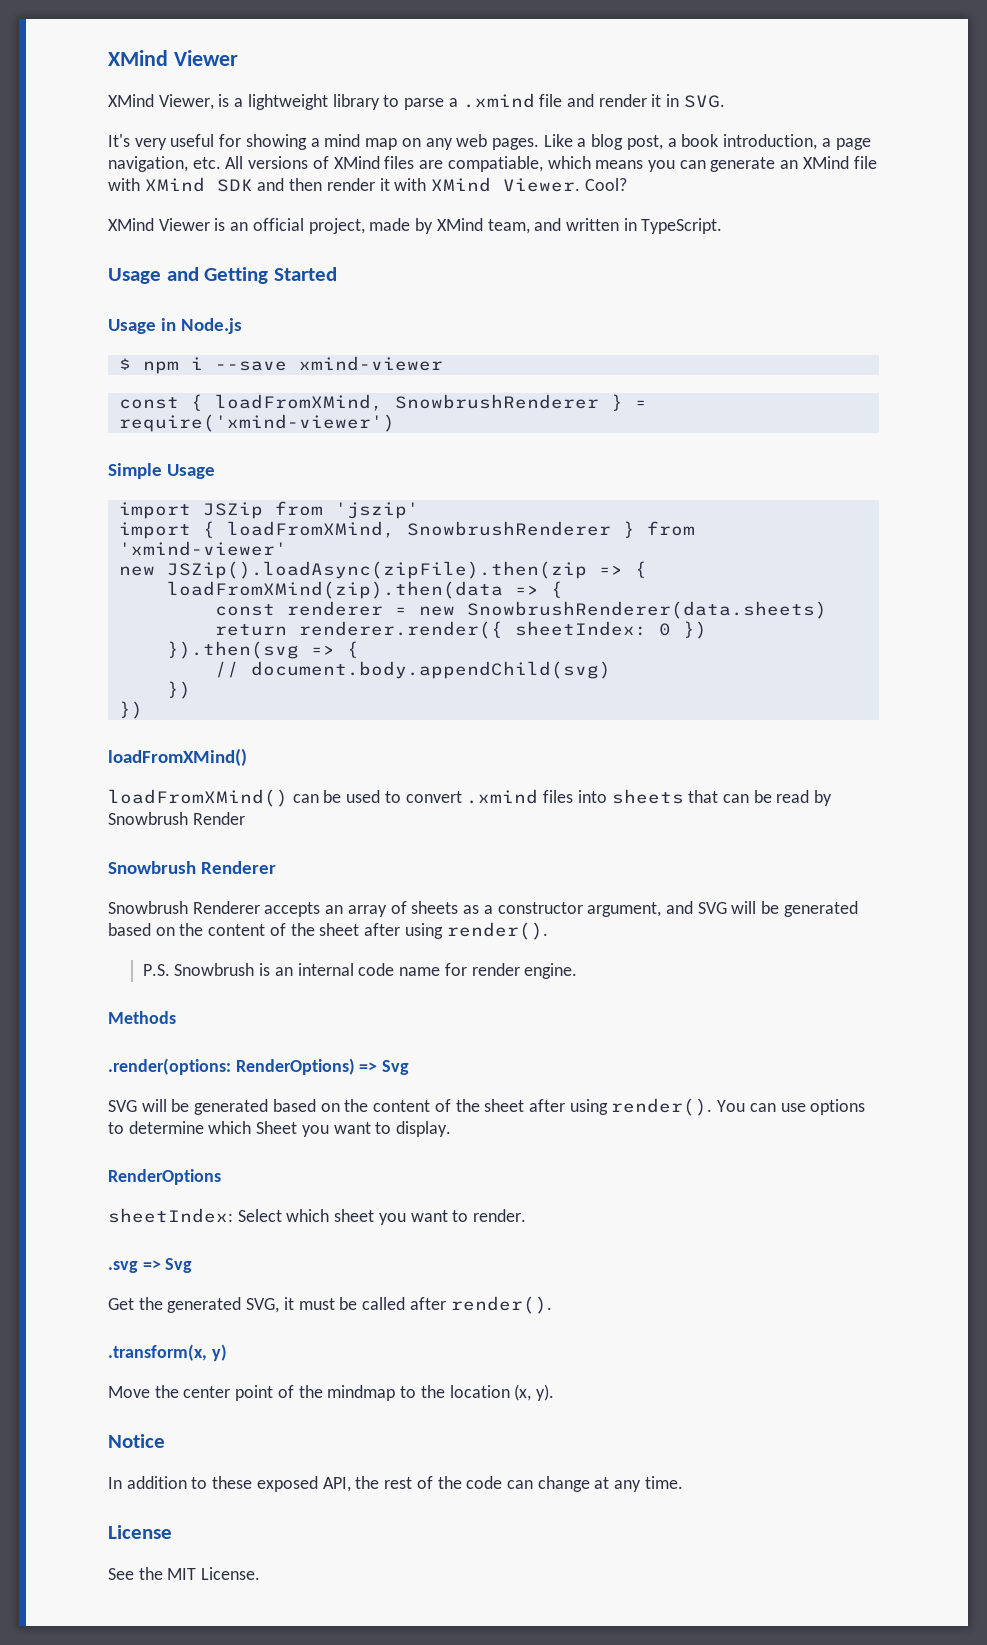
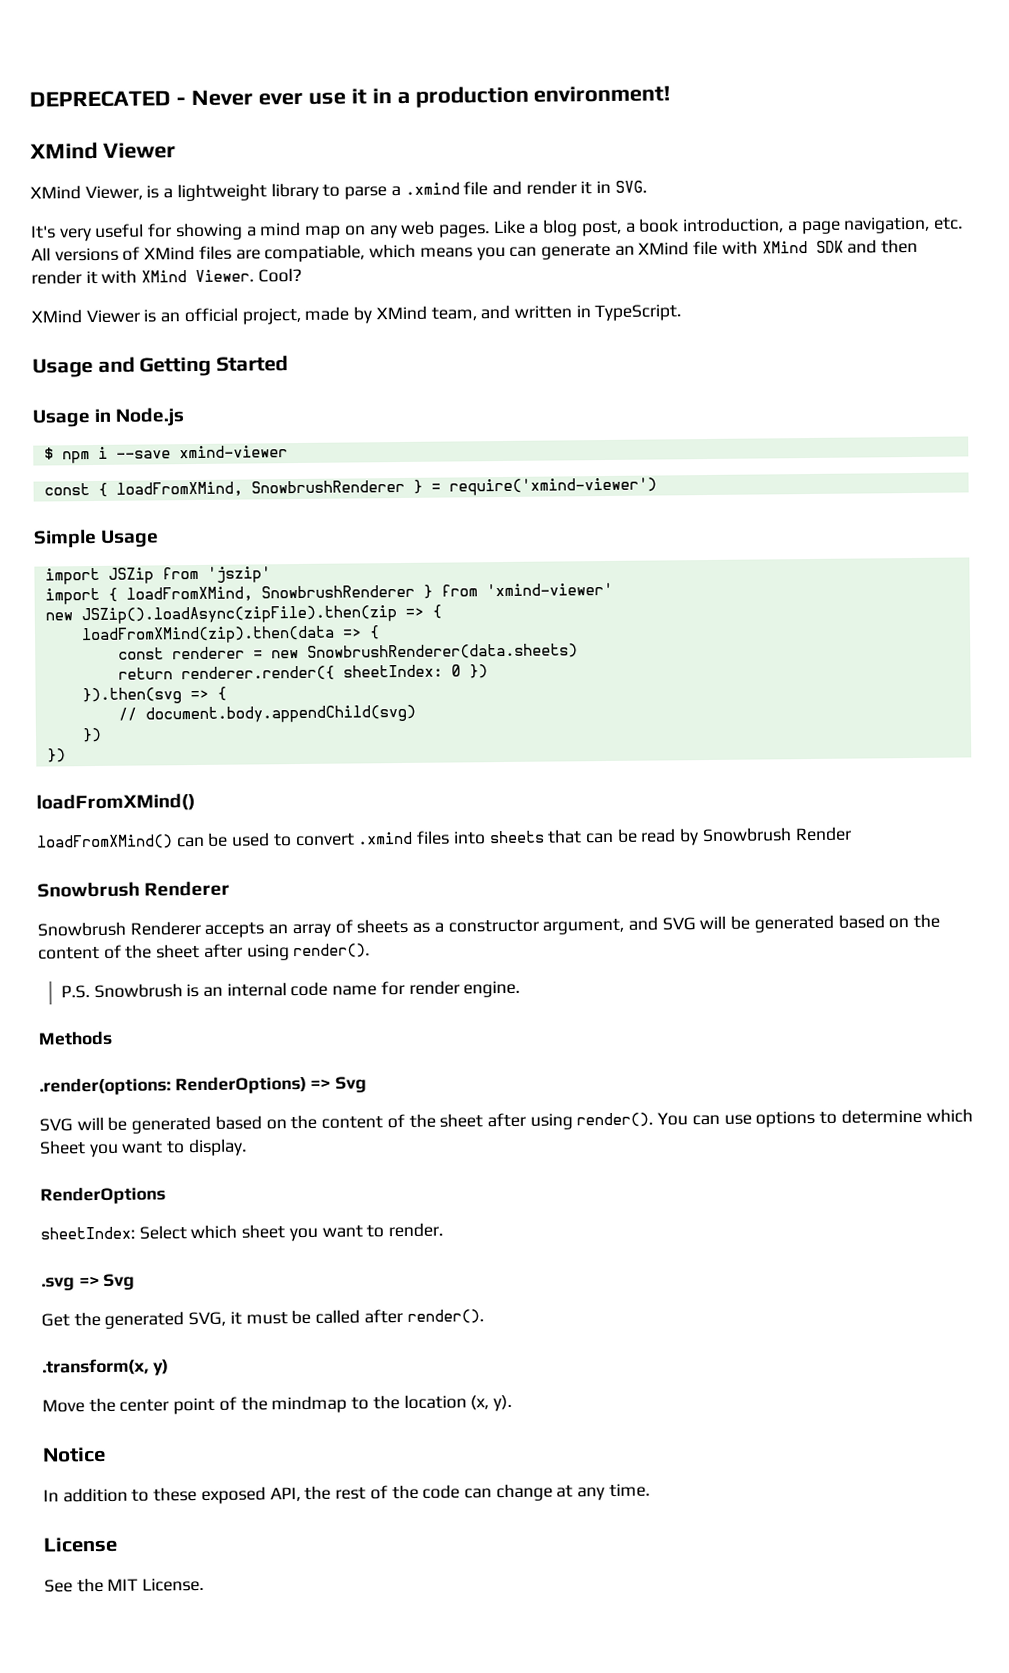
(108, 58) none -> [29,85,671,108] DEPRECATED - Never ever use it in a production environment! //

